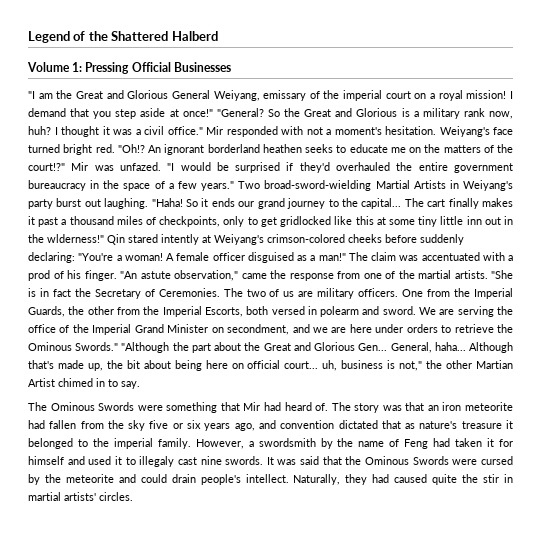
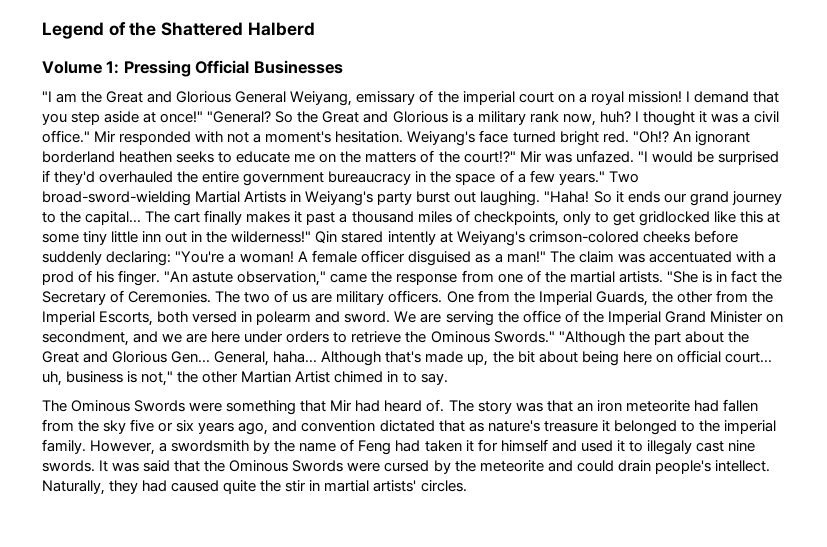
[47,234,104,243] wlderness!" -> [231,231,312,243] wilderness!"

